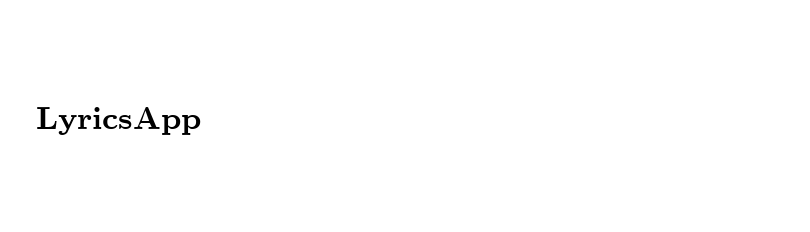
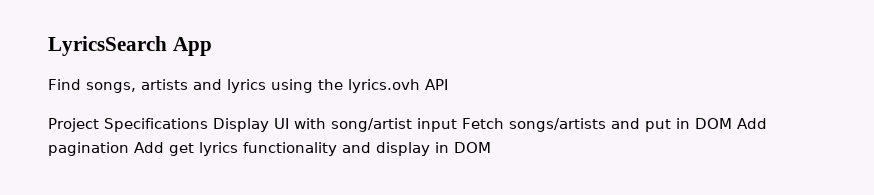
[36,107,201,135] LyricsApp -> [48,36,212,56] [48,79,448,93] [48,118,767,132] [48,142,491,156] LyricsSearch App // Find songs, artists and lyrics using the lyrics.ovh API // Project Specifications Display UI with song/artist input Fetch songs/artists and put in DOM Add pagination Add get lyrics functionality and display in DOM

